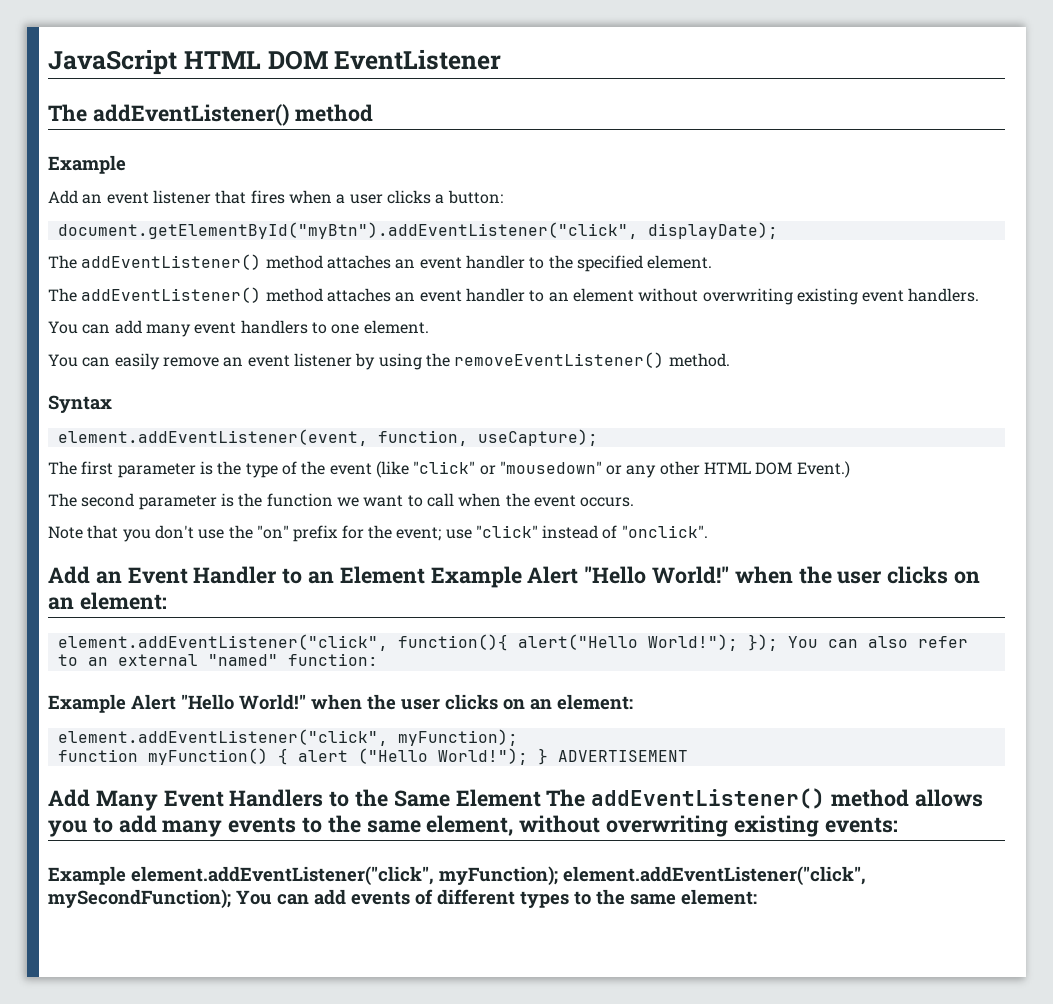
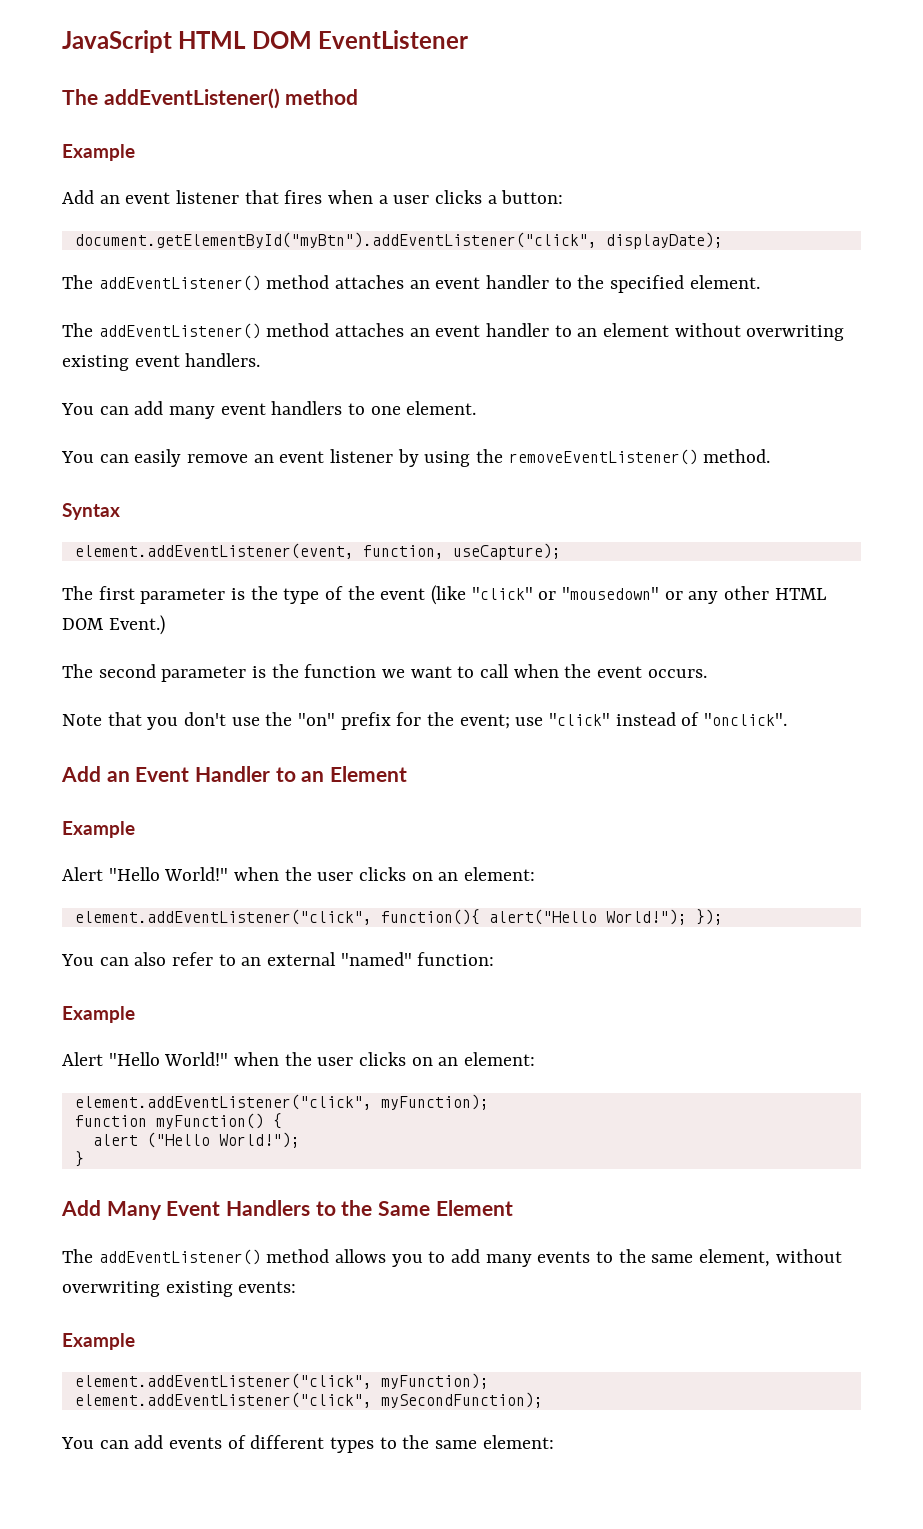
[430,566,522,588] Example -> [62,821,135,838] // Example //
(778, 642) none -> (723, 917) //
(126, 703) none -> (135, 1014) //
(288, 756) none -> (282, 1121) //
(528, 756) none -> (300, 1140) //
[557,750,688,762] ADVERTISEMENT -> (84, 1159) none
(541, 798) none -> (513, 1208) //
[131,866,558,886] element.addEventListener("click", myFunction); -> [74,1373,489,1389] // element.addEventListener("click", myFunction); //
(231, 899) none -> (543, 1400) //

